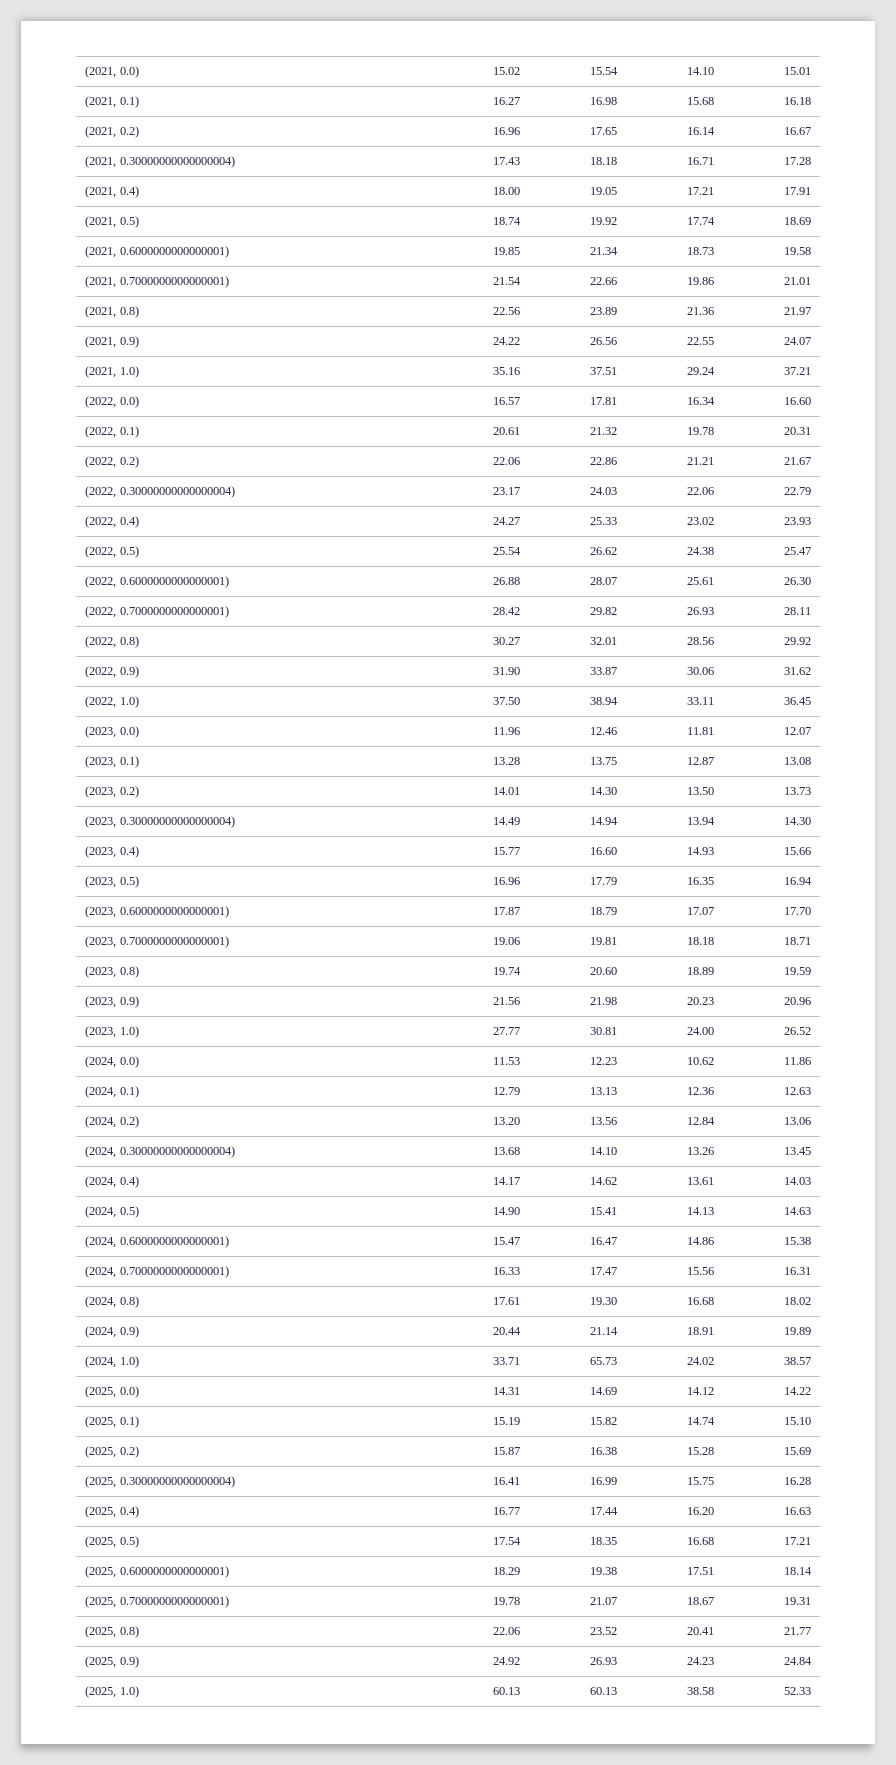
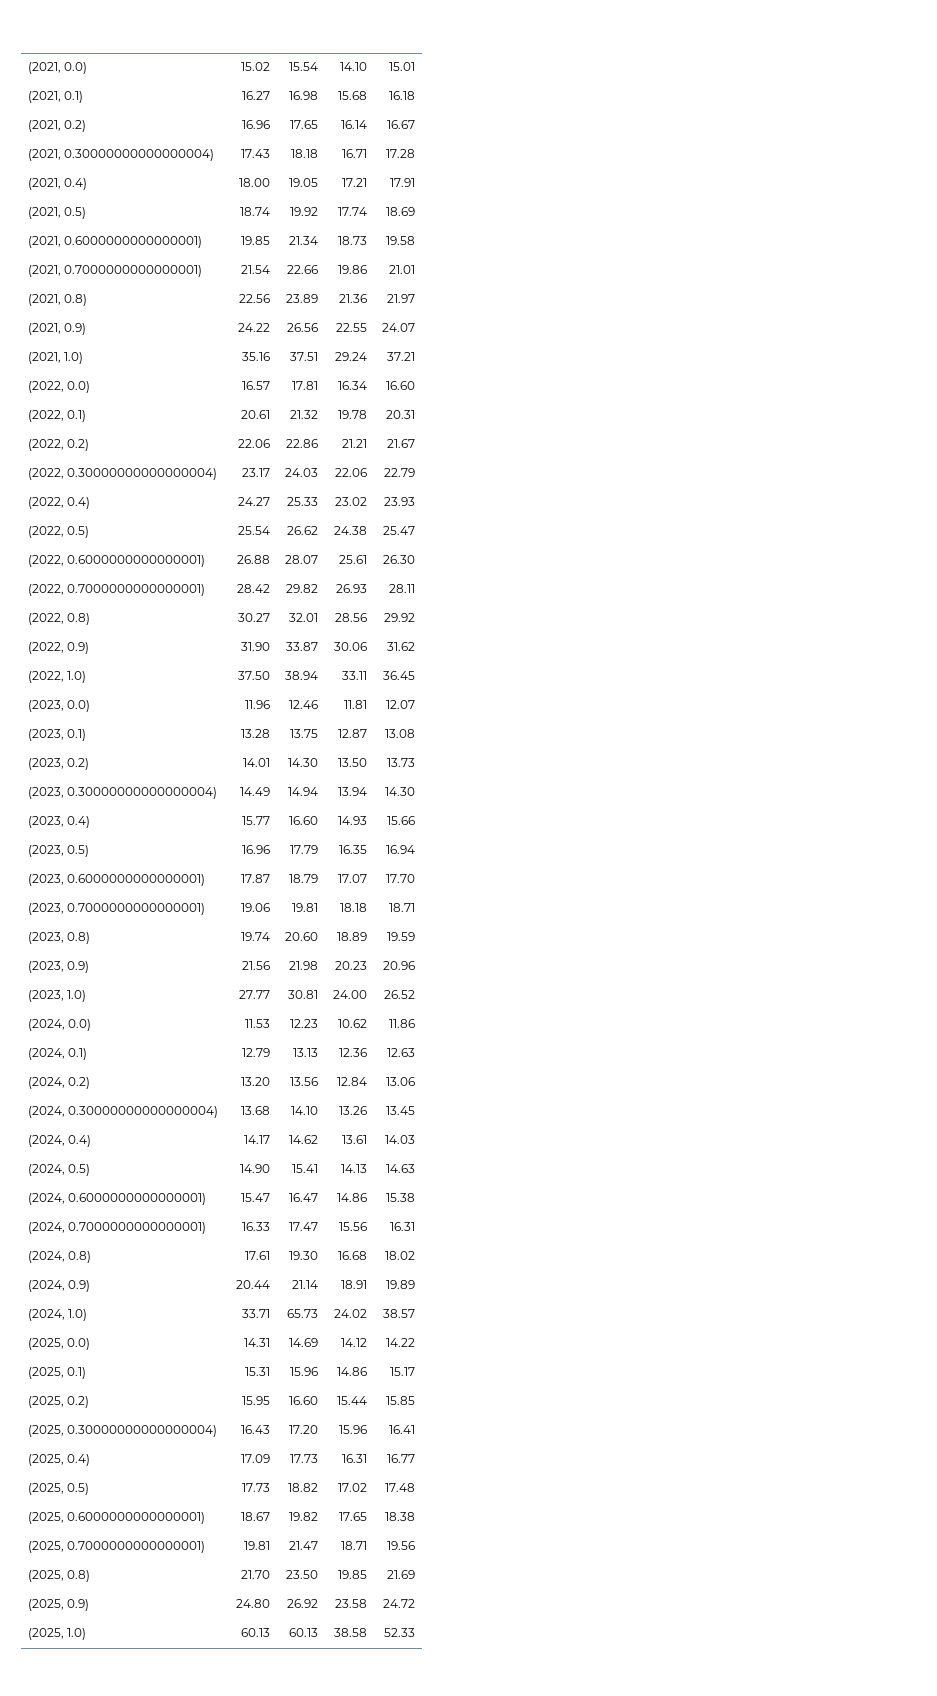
[492,1417,520,1425] [589,1417,617,1425] [686,1417,715,1425] [783,1417,811,1425] [85,1446,139,1458] [492,1447,520,1455] [589,1447,617,1455] [686,1447,714,1455] [783,1447,811,1455] [85,1476,235,1488] [492,1477,520,1485] [589,1477,617,1485] [686,1477,714,1485] [783,1477,811,1485] [85,1506,139,1518] [492,1507,520,1515] [589,1507,618,1515] [686,1507,714,1515] [783,1507,811,1515] [85,1536,139,1548] [492,1537,521,1545] [589,1537,617,1545] [686,1537,714,1545] [783,1537,811,1545] [85,1566,229,1578] [492,1567,520,1575] [589,1567,617,1575] [686,1567,714,1575] [783,1567,812,1575] [85,1596,229,1608] [492,1597,520,1605] [589,1597,617,1605] [686,1597,714,1605] [783,1597,811,1605] [85,1626,139,1638] [492,1627,520,1635] [589,1627,617,1635] [686,1627,714,1635] [783,1627,811,1635] [85,1656,139,1668] [492,1657,520,1665] [589,1657,617,1665] [686,1657,714,1665] [783,1657,812,1665] 15.19 | 15.82 | 14.74 | 15.10 // (2025, 0.2) | 15.87 | 16.38 | 15.28 | 15.69 // (2025, 0.30000000000000004) | 16.41 | 16.99 | 15.75 | 16.28 // (2025, 0.4) | 16.77 | 17.44 | 16.20 | 16.63 // (2025, 0.5) | 17.54 | 18.35 | 16.68 | 17.21 // (2025, 0.6000000000000001) | 18.29 | 19.38 | 17.51 | 18.14 // (2025, 0.7000000000000001) | 19.78 | 21.07 | 18.67 | 19.31 // (2025, 0.8) | 22.06 | 23.52 | 20.41 | 21.77 // (2025, 0.9) | 24.92 | 26.93 | 24.23 | 24.84 -> [244,1367,270,1376] [289,1367,318,1376] [336,1367,367,1376] [389,1367,415,1376] [28,1396,90,1408] [241,1396,270,1405] [288,1396,318,1405] [336,1396,367,1405] [385,1396,415,1405] [28,1425,218,1437] [240,1425,270,1434] [288,1425,318,1434] [338,1425,367,1434] [388,1425,415,1434] [28,1454,91,1466] [240,1454,270,1463] [289,1454,318,1463] [341,1454,367,1463] [386,1454,415,1463] [28,1483,90,1495] [241,1483,270,1492] [287,1483,318,1492] [337,1483,367,1492] [384,1483,415,1492] [28,1512,206,1524] [240,1512,270,1521] [288,1512,318,1521] [338,1512,367,1521] [384,1512,415,1521] [28,1541,206,1553] [243,1541,270,1550] [288,1541,318,1550] [340,1541,367,1550] [386,1541,415,1550] [28,1570,91,1582] [240,1570,270,1579] [285,1570,318,1579] [337,1570,367,1579] [386,1570,415,1579] [28,1599,90,1611] [235,1599,270,1608] [286,1599,318,1608] [334,1599,367,1608] [382,1599,415,1608] 15.31 | 15.96 | 14.86 | 15.17 // (2025, 0.2) | 15.95 | 16.60 | 15.44 | 15.85 // (2025, 0.30000000000000004) | 16.43 | 17.20 | 15.96 | 16.41 // (2025, 0.4) | 17.09 | 17.73 | 16.31 | 16.77 // (2025, 0.5) | 17.73 | 18.82 | 17.02 | 17.48 // (2025, 0.6000000000000001) | 18.67 | 19.82 | 17.65 | 18.38 // (2025, 0.7000000000000001) | 19.81 | 21.47 | 18.71 | 19.56 // (2025, 0.8) | 21.70 | 23.50 | 19.85 | 21.69 // (2025, 0.9) | 24.80 | 26.92 | 23.58 | 24.72

